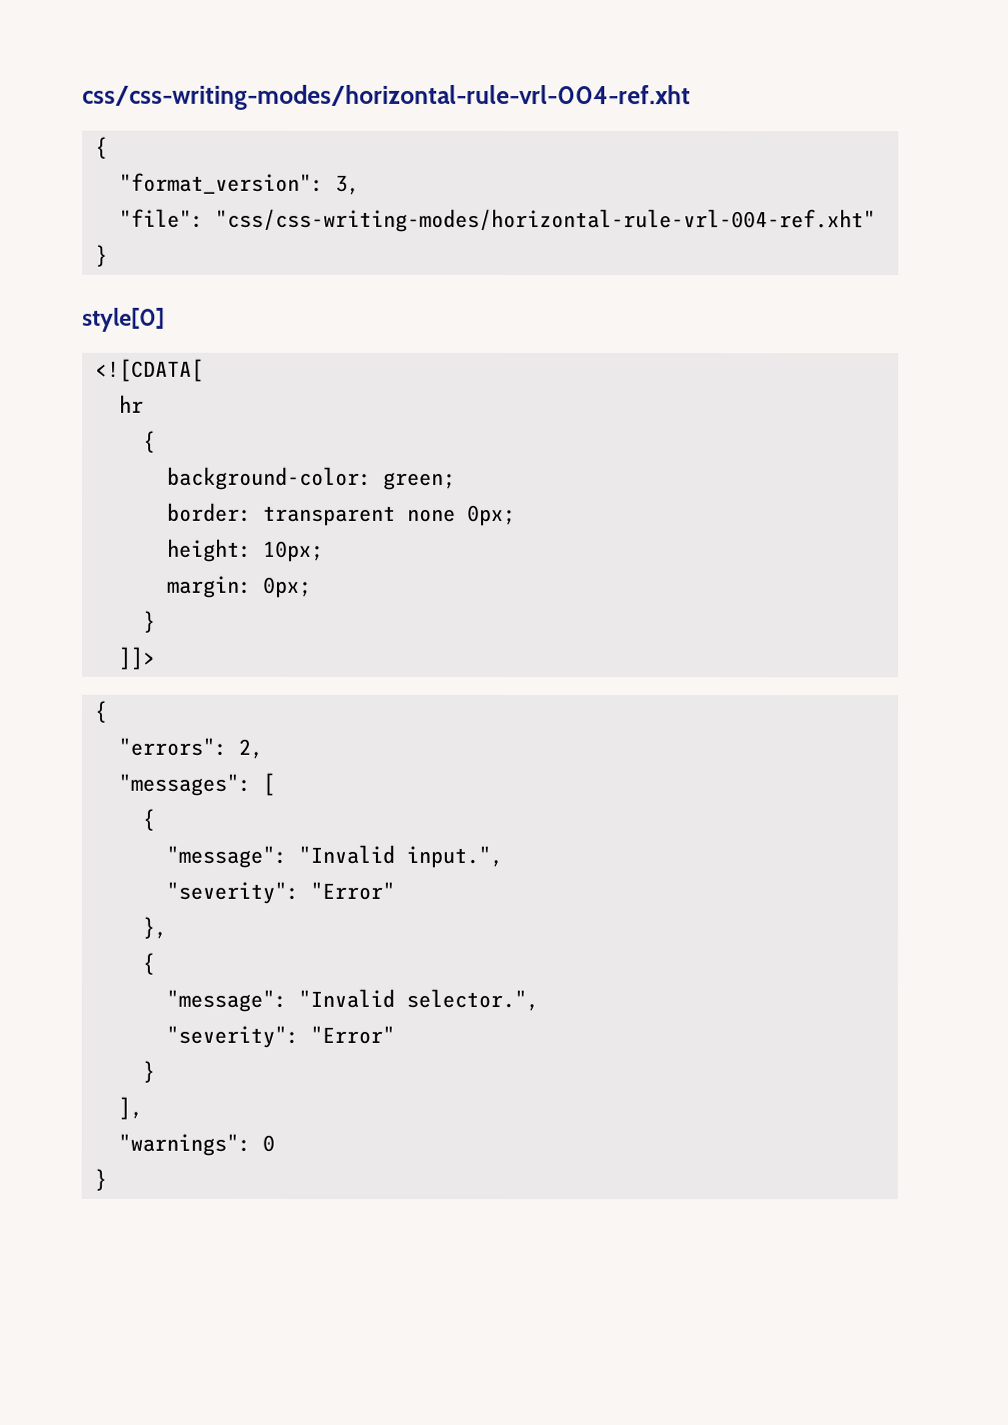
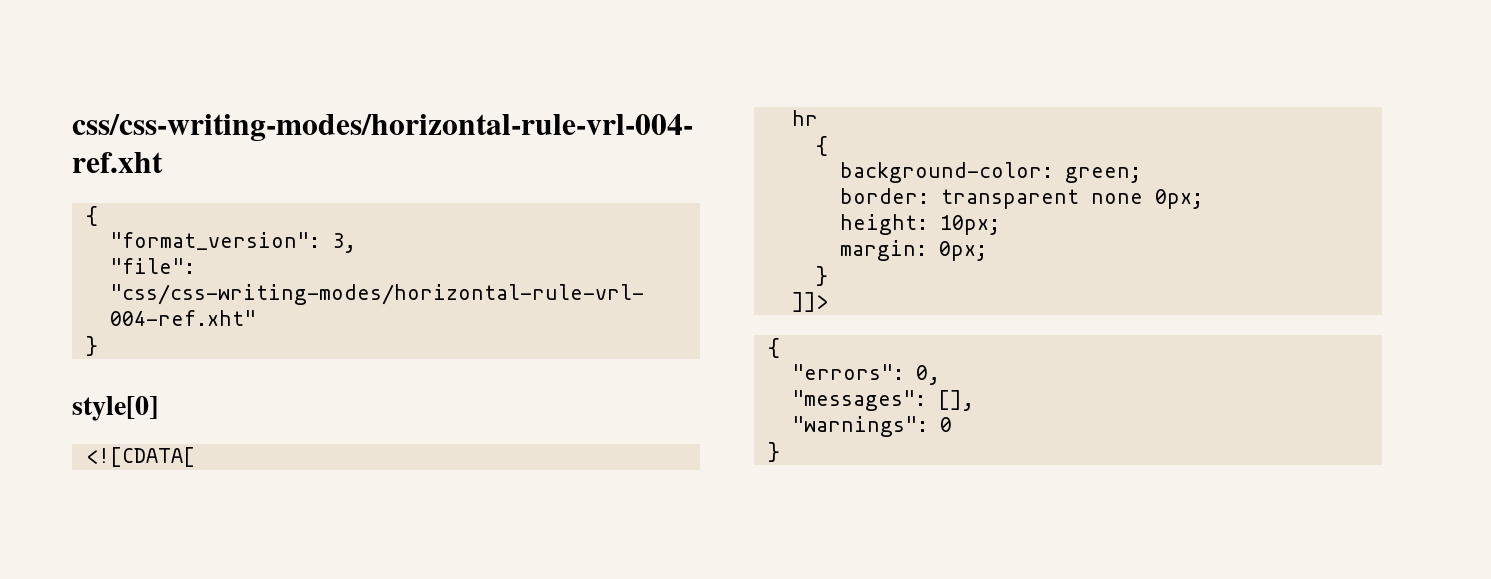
[237,738,263,759] 2, -> [915,365,940,385] 0,
[261,772,275,796] [141,808,155,831] [165,844,503,868] [165,881,395,904] [141,916,167,939] [141,952,155,975] [165,988,539,1012] [165,1025,395,1048] [141,1060,155,1083] [117,1096,143,1120] [ // { // "message": "Invalid input.", // "severity": "Error" // }, // { // "message": "Invalid selector.", // "severity": "Error" // } // ], -> [937,390,974,411] [],

